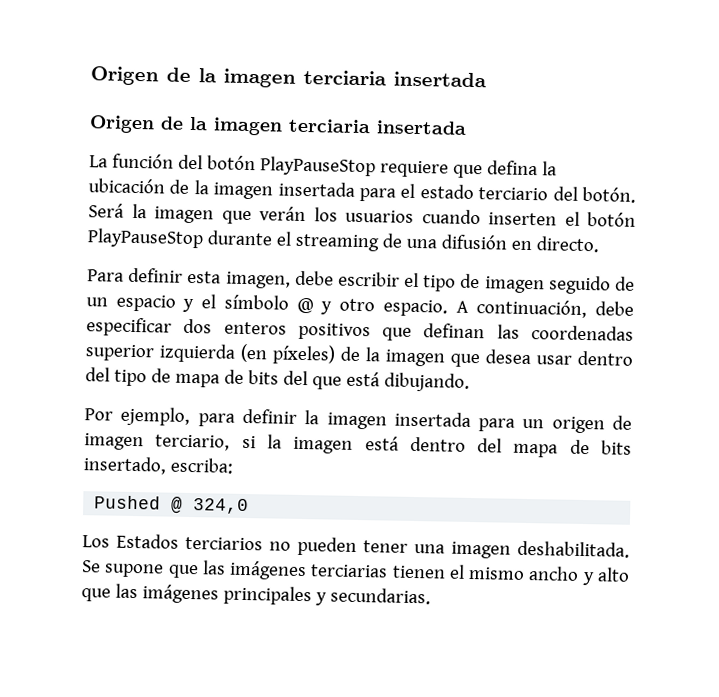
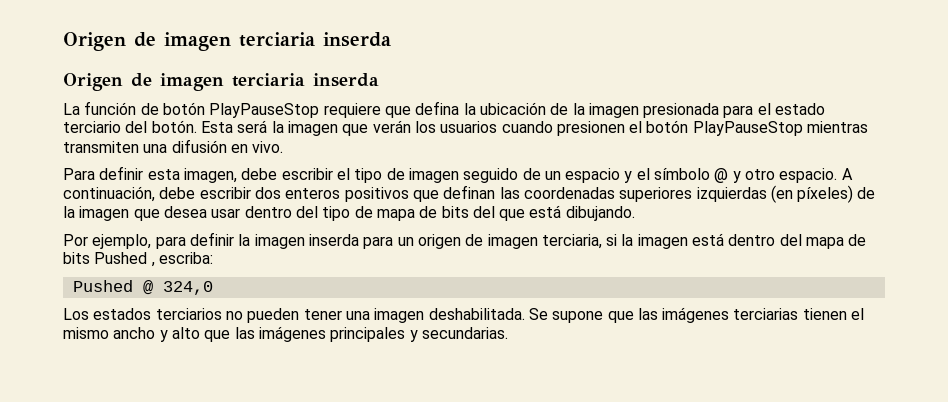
[90,66,487,88] [89,115,467,136] Origen de la imagen terciaria insertada // Origen de la imagen terciaria insertada -> [63,32,391,51] [63,73,379,91] Origen de imagen terciaria inserda // Origen de imagen terciaria inserda
[177,154,203,170] del -> [140,103,159,115] de
[277,181,355,197] insertada -> [643,103,720,118] presionada
[88,203,124,218] Será -> [200,120,268,133] Esta será
[488,212,557,226] inserten -> [556,121,625,136] presionen
[206,230,403,252] durante el streaming de -> [807,121,869,133] [63,141,139,153] mientras transmiten
[535,236,600,253] directo. -> [252,141,284,153] vivo.
[86,317,172,337] especificar -> [199,187,251,199] escribir
[85,343,236,363] superior izquierda -> [619,187,767,202] superiores izquierdas
[393,411,471,427] insertada -> [308,234,359,246] inserda
[155,434,231,451] terciario, -> [541,234,602,249] terciaria,
[83,456,167,475] insertado, -> [94,252,155,267] Pushed ,
[116,533,179,549] Estados -> [93,308,152,320] estados

